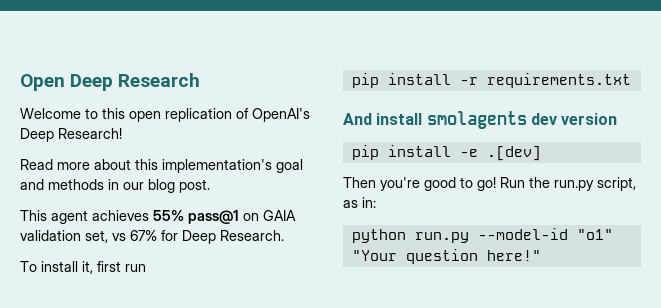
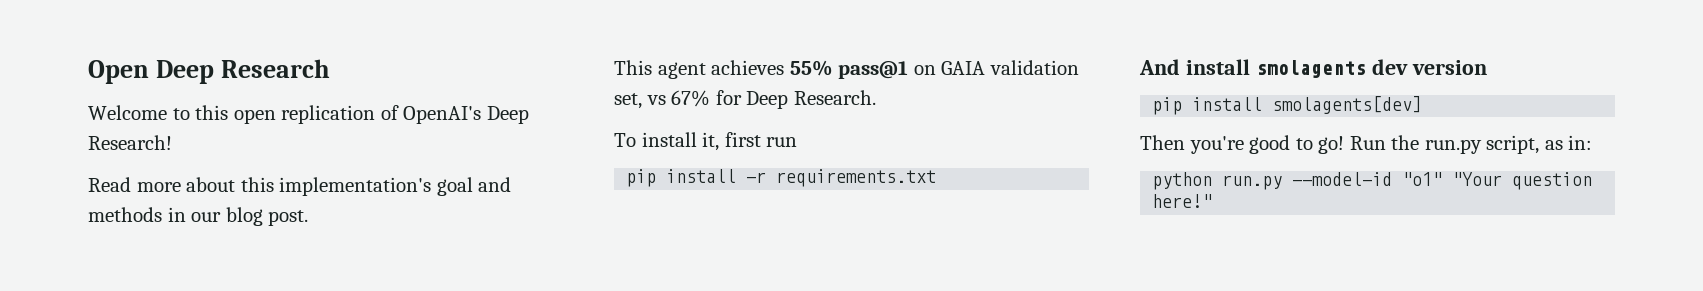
[459,146,541,161] -e .[dev] -> [1272,96,1423,114] smolagents[dev]

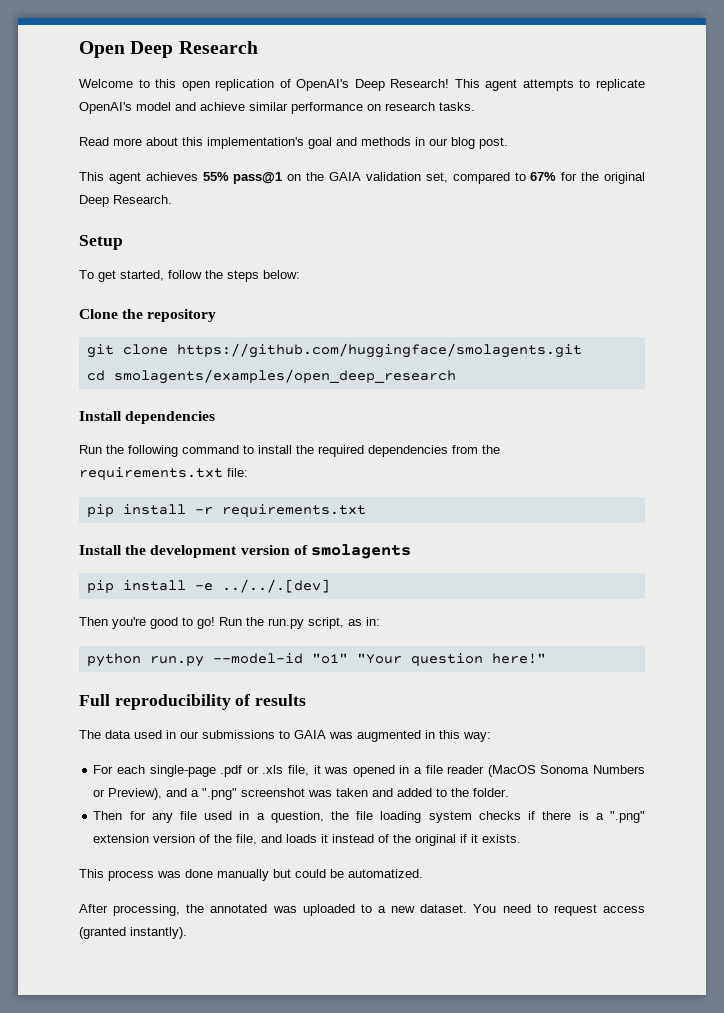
(172, 142) none -> [454,79,646,91] [79,102,475,114] This agent attempts to replicate OpenAI's model and achieve similar performance on research tasks.
(936, 70) none -> [306,172,325,181] the
[646,90,742,107] vs 67% for -> [452,172,646,184] compared to 67% for the original
(876, 97) none -> [79,235,123,250] // Setup
[641,132,798,151] install it, first run -> [98,270,300,282] [79,309,217,322] [86,343,582,358] [86,369,456,384] [79,411,216,424] [79,445,500,457] [79,467,248,480] get started, follow the steps below: // Clone the repository // git clone https://github.com/huggingface/smolagents.git // cd smolagents/examples/open_deep_research // Install dependencies // Run the following command to install the required dependencies from the requirements.txt file:
[1139,59,1250,75] And install -> [79,545,308,558] Install the development version of
[1371,59,1487,75] [1152,96,1423,115] dev version // pip install smolagents[dev] -> [86,579,330,593] // pip install -e ../../.[dev]
(1213, 201) none -> [79,694,307,710] [79,730,491,742] [93,765,645,777] [93,788,510,800] [93,811,646,823] [93,834,522,846] [79,869,423,881] [79,904,646,916] [79,927,187,939] // Full reproducibility of results // The data used in our submissions to GAIA was augmented in this way: // For each single-page .pdf or .xls file, it was opened in a file reader (MacOS Sonoma Numbers or Preview), and a ".png" screenshot was taken and added to the folder. // Then for any file used in a question, the file loading system checks if there is a ".png" extension version of the file, and loads it instead of the original if it exists. // This process was done manually but could be automatized. // After processing, the annotated was uploaded to a new dataset. You need to request access (granted instantly).

